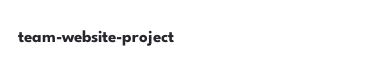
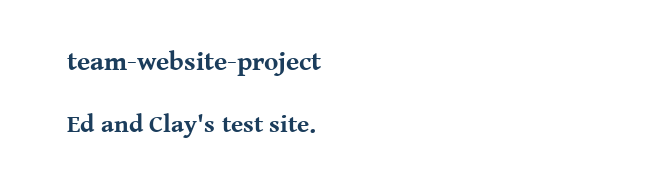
(174, 38) none -> [67,113,317,138] // Ed and Clay's test site.

